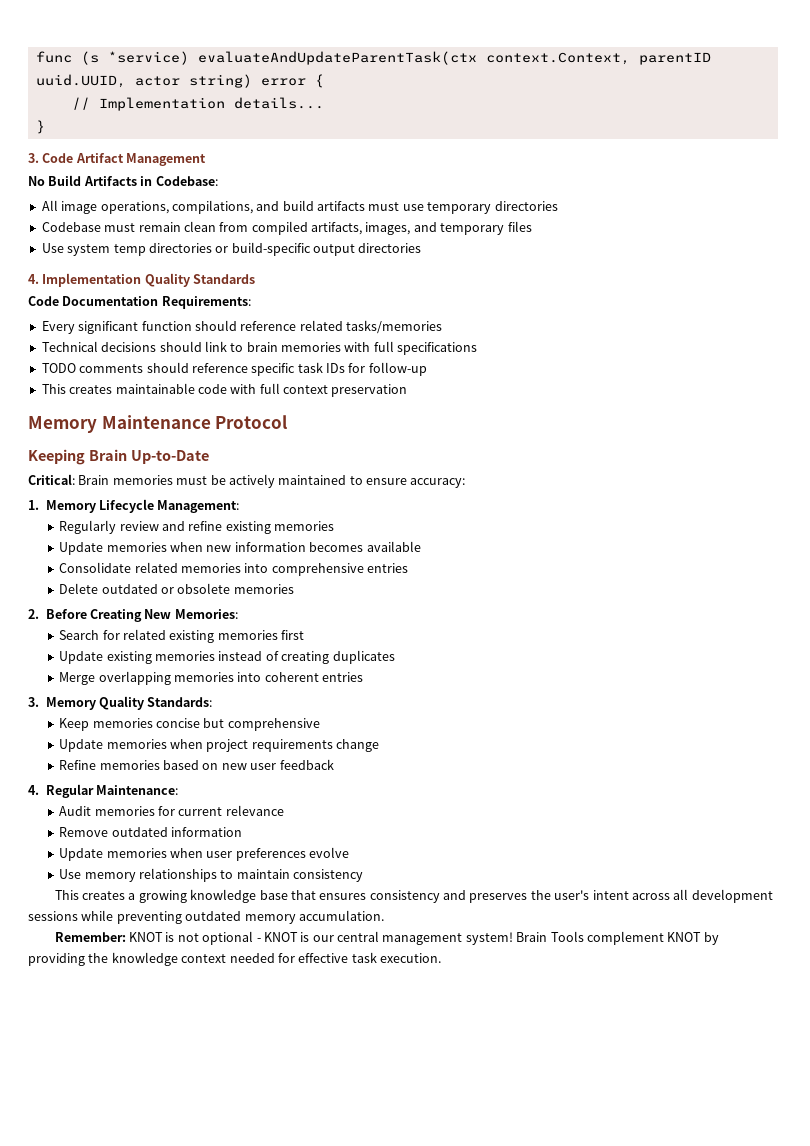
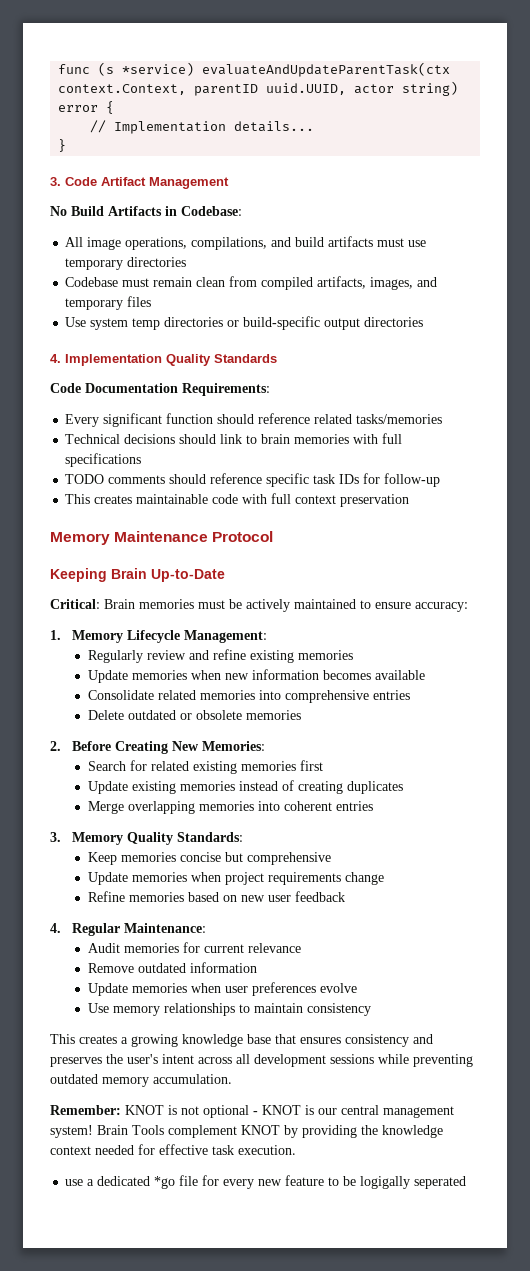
(441, 958) none -> [65,1175,467,1189] // use a dedicated *go file for every new feature to be logigally seperated

